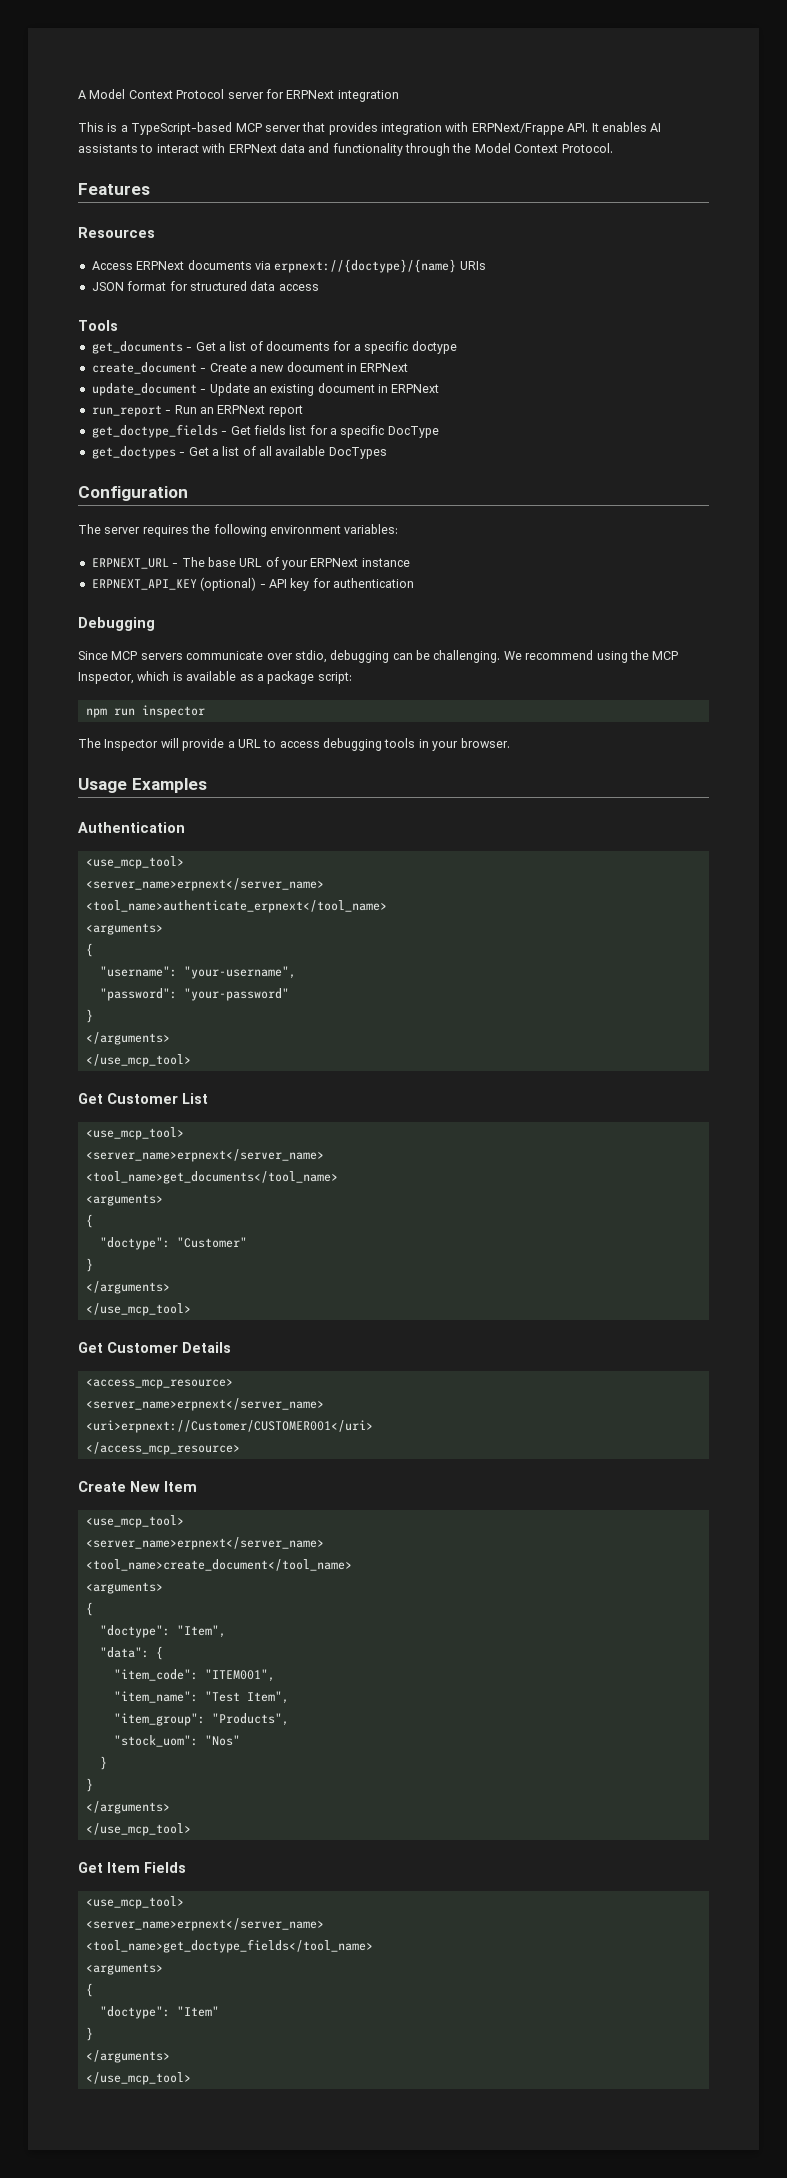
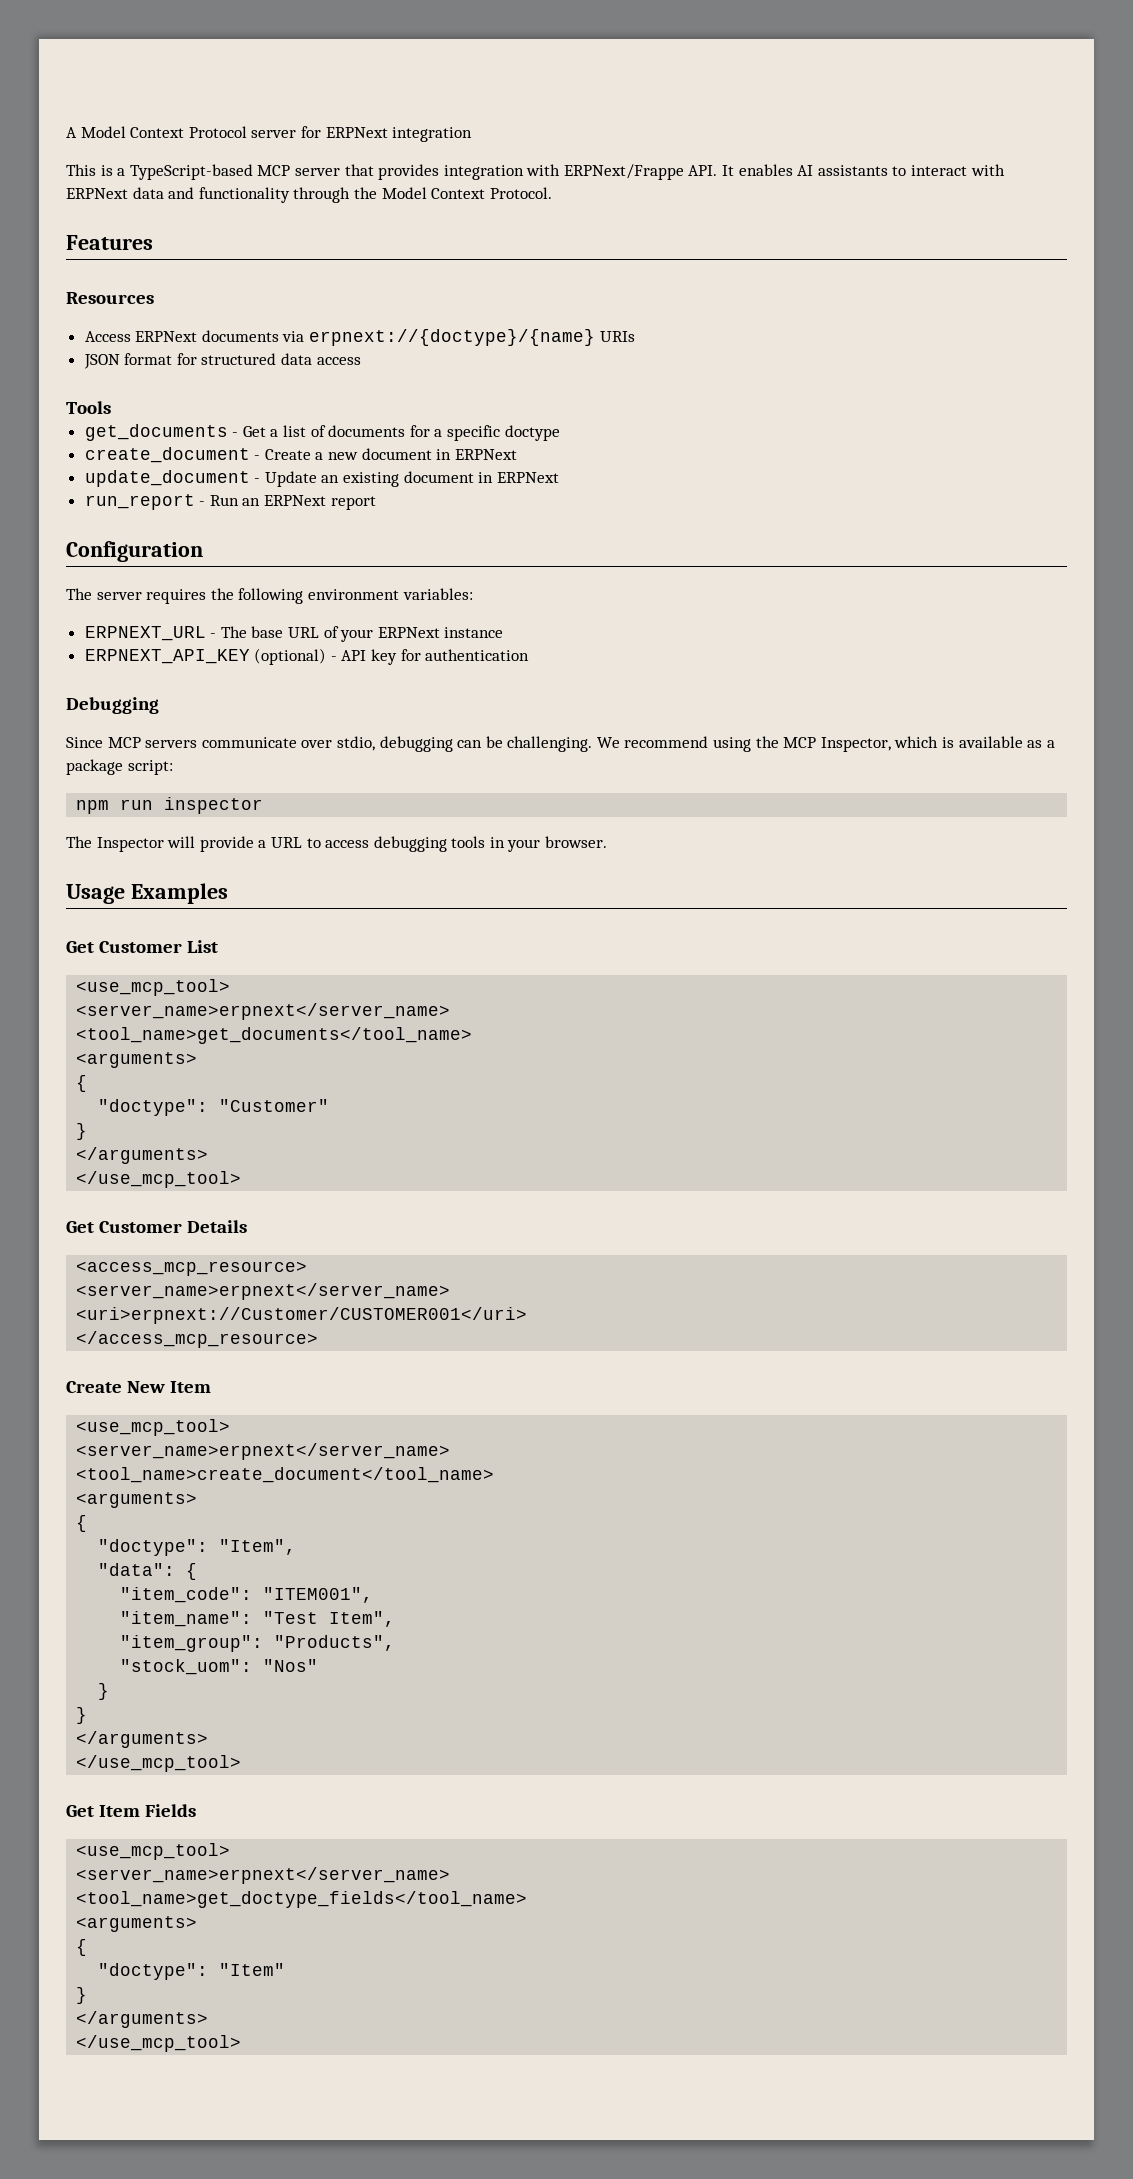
[91,424,439,438] [91,446,387,459] // get_doctype_fields - Get fields list for a specific DocType // get_doctypes - Get a list of all available DocTypes -> (376, 503) none
[78,822,185,833] [85,856,184,869] [85,878,324,891] [85,900,387,913] [85,923,163,935] [85,943,93,957] [99,966,296,979] [99,988,289,1001] [85,1009,93,1023] [85,1032,170,1045] [85,1054,191,1067] // Authentication // <use_mcp_tool> // <server_name>erpnext</server_name> // <tool_name>authenticate_erpnext</tool_name> // <arguments> // { // "username": "your-username", // "password": "your-password" // } // </arguments> // </use_mcp_tool> -> (228, 893) none

